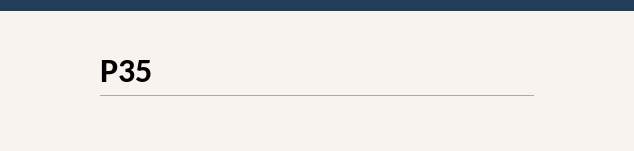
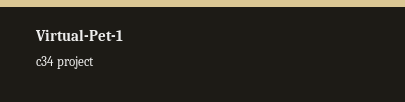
[100,60,152,82] P35 -> [35,29,123,41] [36,56,94,69] Virtual-Pet-1 // c34 project

